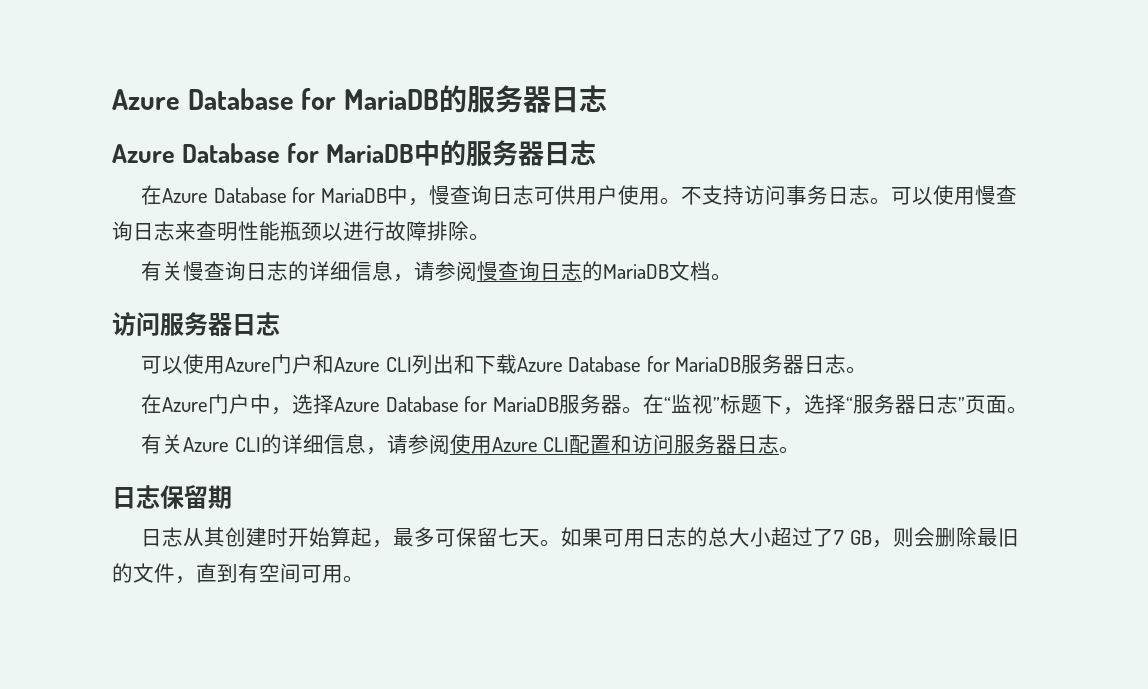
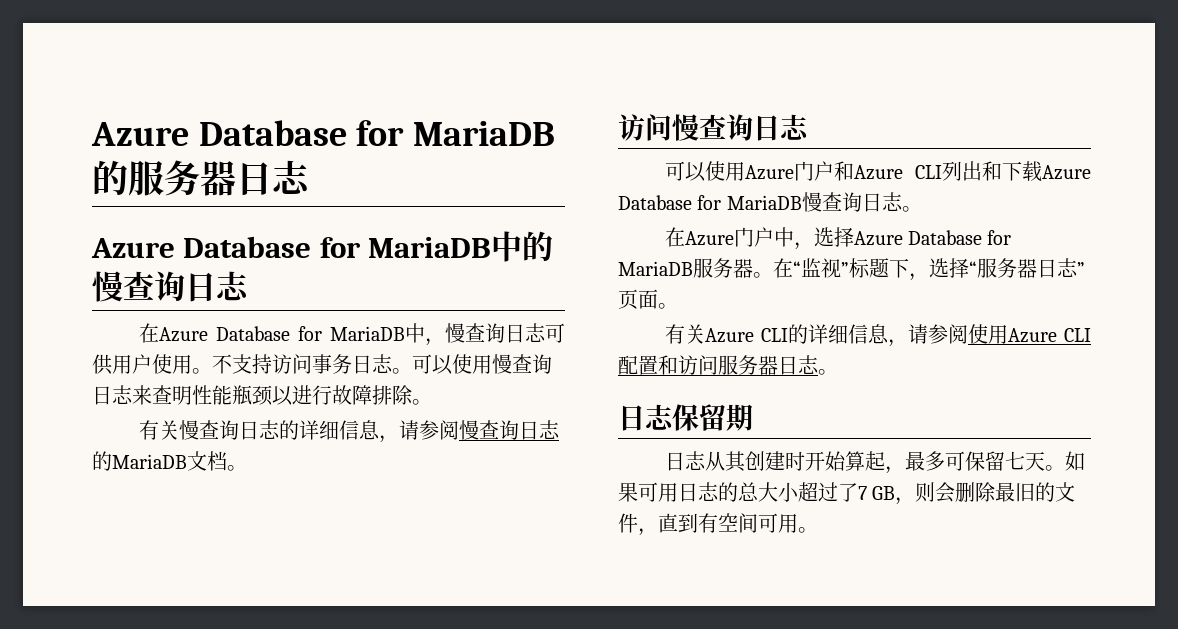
[466,140,545,167] 服务器 -> [92,271,185,302] 慢查询
[160,312,232,336] 服务器 -> [672,114,753,141] 慢查询
[741,354,805,374] 服务器 -> [801,192,862,212] 慢查询

